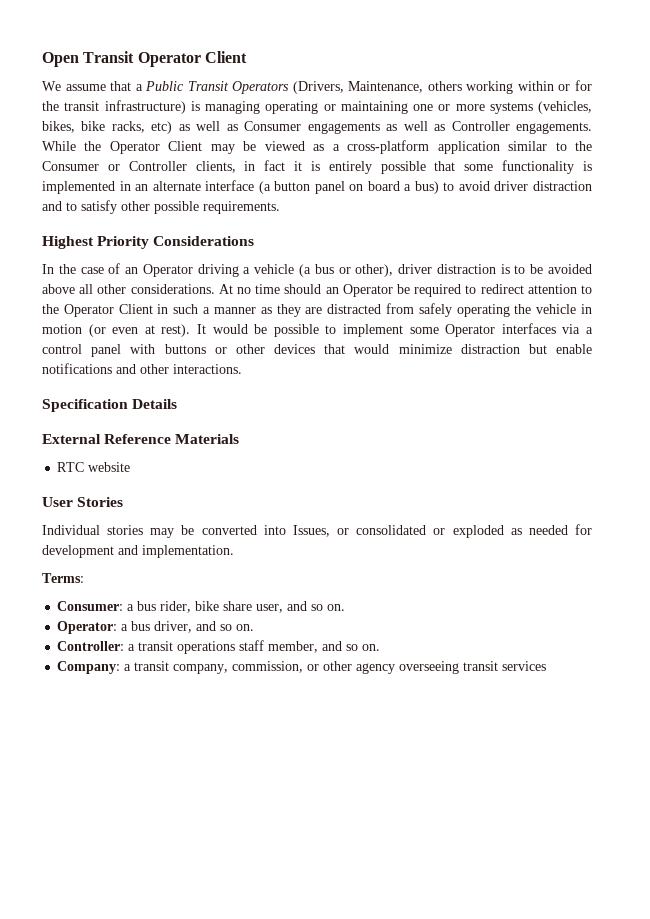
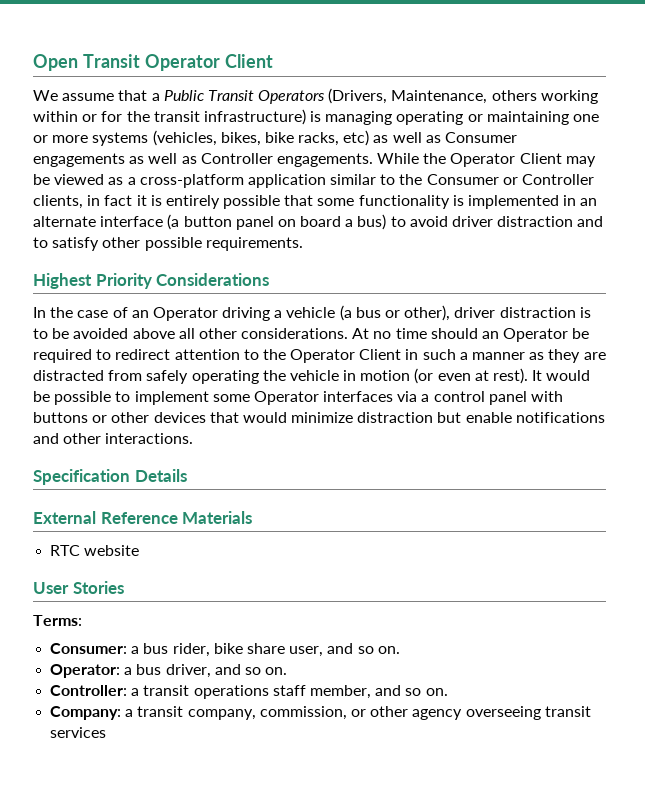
[42,524,592,538] [42,545,234,558] // Individual stories may be converted into Issues, or consolidated or exploded as needed for development and implementation. -> (124, 587) none

